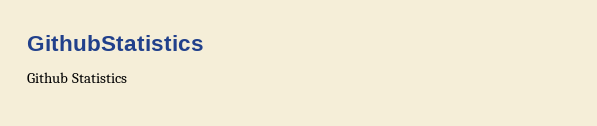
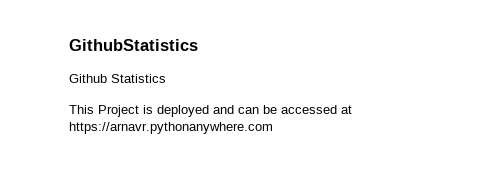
(127, 78) none -> [69,105,352,117] [69,122,273,134] // This Project is deployed and can be accessed at https://arnavr.pythonanywhere.com

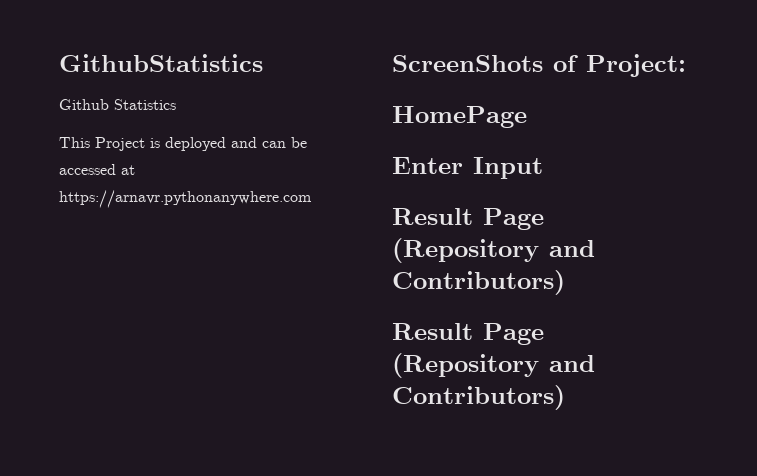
(273, 128) none -> [392,54,686,77] [392,106,527,128] [392,157,543,179] [392,208,544,230] [392,238,595,263] [392,270,565,295] [392,323,544,345] [392,353,595,378] [392,385,565,410] // ScreenShots of Project: // HomePage // Enter Input // Result Page (Repository and Contributors) // Result Page (Repository and Contributors)

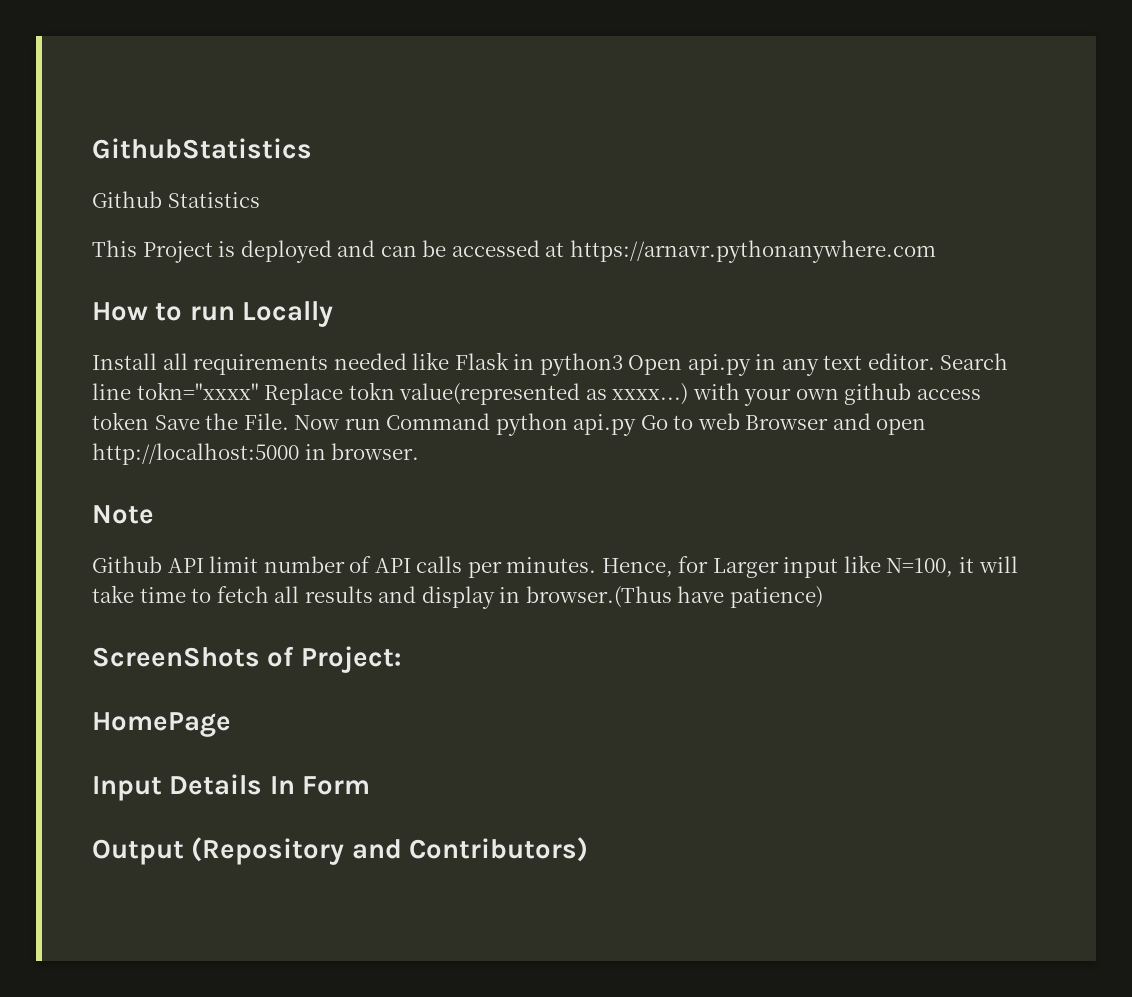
(312, 199) none -> [92,301,334,327] [92,352,1009,376] [92,382,981,406] [92,412,927,436] [92,443,420,465] [92,505,154,524] [92,555,1018,578] [92,585,823,609] // How to run Locally // Install all requirements needed like Flask in python3 Open api.py in any text editor. Search line tokn="xxxx" Replace tokn value(represented as xxxx...) with your own github access token Save the File. Now run Command python api.py Go to web Browser and open http://localhost:5000 in browser. // Note // Github API limit number of API calls per minutes. Hence, for Larger input like N=100, it will take time to fetch all results and display in browser.(Thus have patience)
[392,157,463,174] Enter -> (231, 724) none
[392,208,544,230] [392,238,595,263] [392,270,565,295] [392,323,544,345] [392,353,595,378] [392,385,565,410] // Result Page (Repository and Contributors) // Result Page (Repository and Contributors) -> [169,774,371,795] [92,837,589,865] Details In Form // Output (Repository and Contributors)

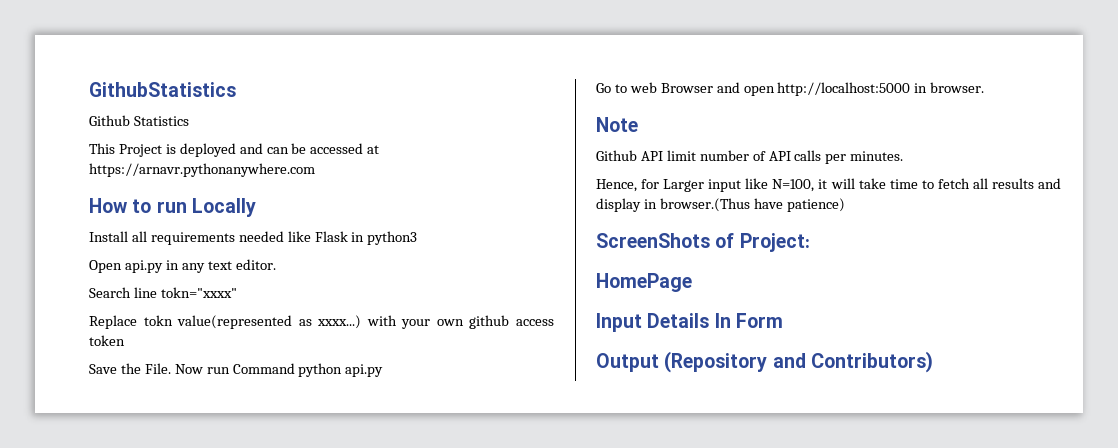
(623, 364) none -> (418, 238) //
(935, 361) none -> (276, 264) //
(259, 391) none -> (237, 292) //
(149, 421) none -> (125, 340) //
(637, 425) none -> (384, 370) //
(597, 565) none -> (904, 156) //

